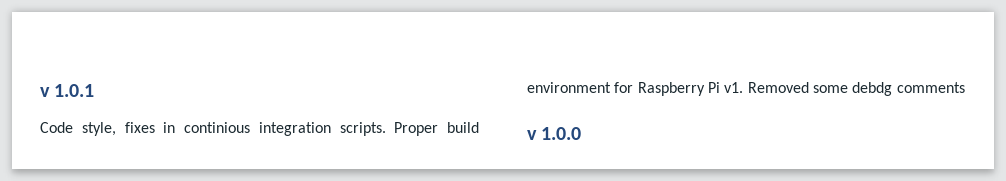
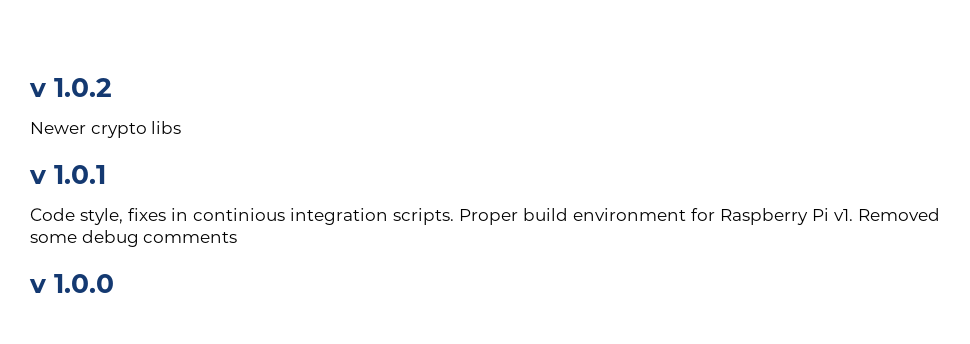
[40,87,50,97] v -> [29,78,112,97] [30,121,182,138] [29,170,47,184] v 1.0.2 // Newer crypto libs // v
[852,82,893,96] debdg -> [81,230,139,247] debug

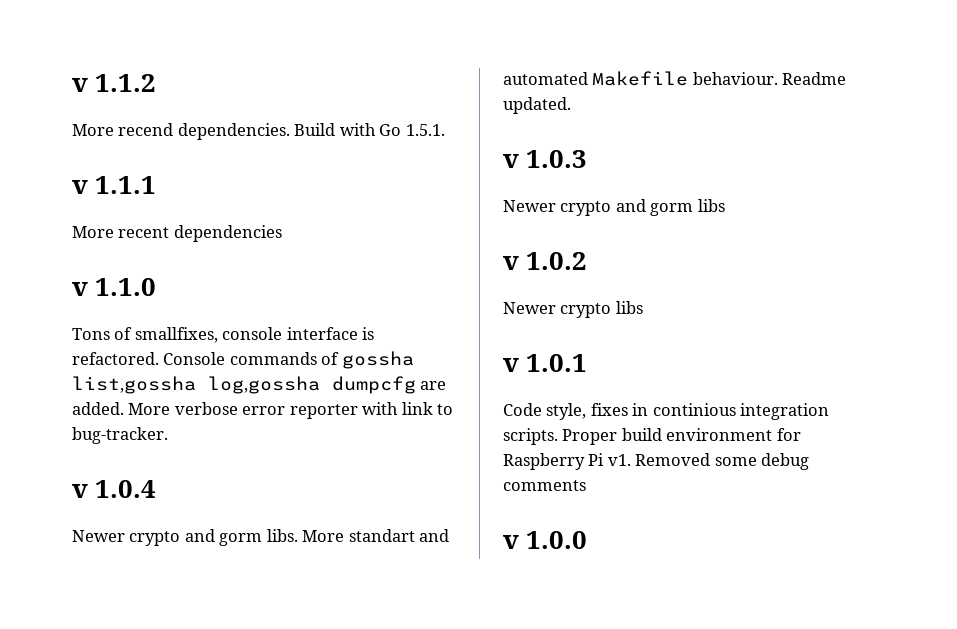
[29,83,47,97] v -> [72,74,157,92] [72,123,445,140] [72,176,157,194] [72,225,282,242] [72,278,157,296] [72,327,375,343] [72,351,414,369] [72,376,447,394] [72,402,454,419] [72,427,168,444] [72,480,157,498] [72,529,450,546] [503,71,847,86] [503,97,571,114] [503,150,588,168] [503,199,725,216] [503,256,519,270] v 1.1.2 // More recend dependencies. Build with Go 1.5.1. // v 1.1.1 // More recent dependencies // v 1.1.0 // Tons of smallfixes, console interface is refactored. Console commands of gossha list,gossha log,gossha dumpcfg are added. More verbose error reporter with link to bug-tracker. // v 1.0.4 // Newer crypto and gorm libs. More standart and automated Makefile behaviour. Readme updated. // v 1.0.3 // Newer crypto and gorm libs // v

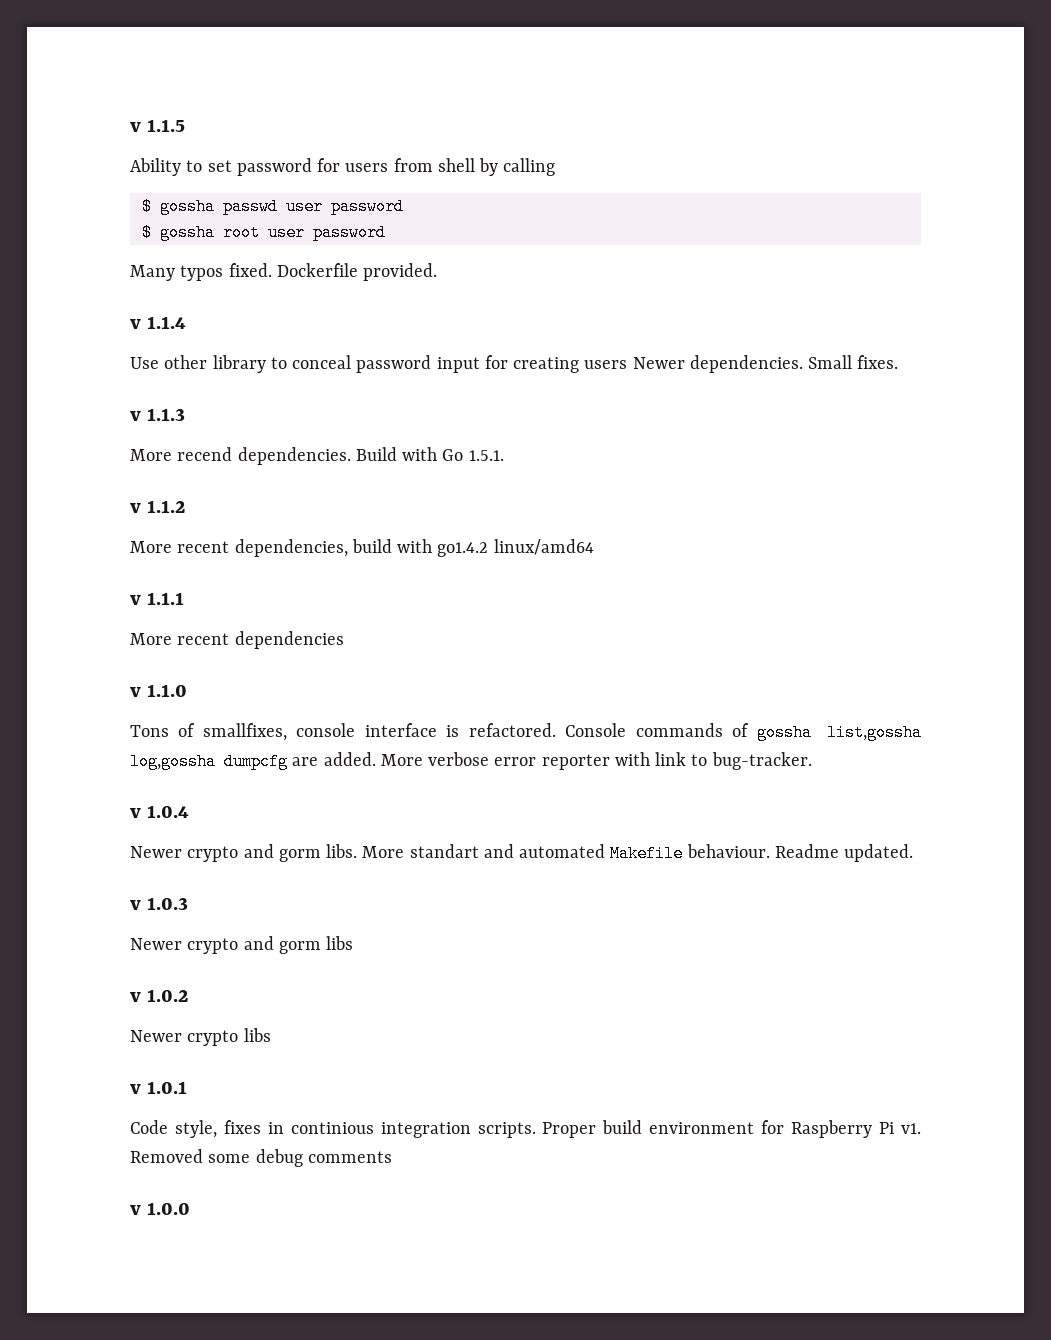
[72,74,157,92] v 1.1.2 -> [130,119,186,132] [130,158,556,176] [141,198,404,215] [141,224,386,241] [130,263,438,281] [130,316,187,329] [130,355,899,373] [130,408,186,421] v 1.1.5 // Ability to set password for users from shell by calling // $ gossha passwd user password // $ gossha root user password // Many typos fixed. Dockerfile provided. // v 1.1.4 // Use other library to conceal password input for creating users Newer dependencies. Small fixes. // v 1.1.3
(445, 130) none -> [130,500,186,513] [130,539,594,557] // v 1.1.2 // More recent dependencies, build with go1.4.2 linux/amd64

